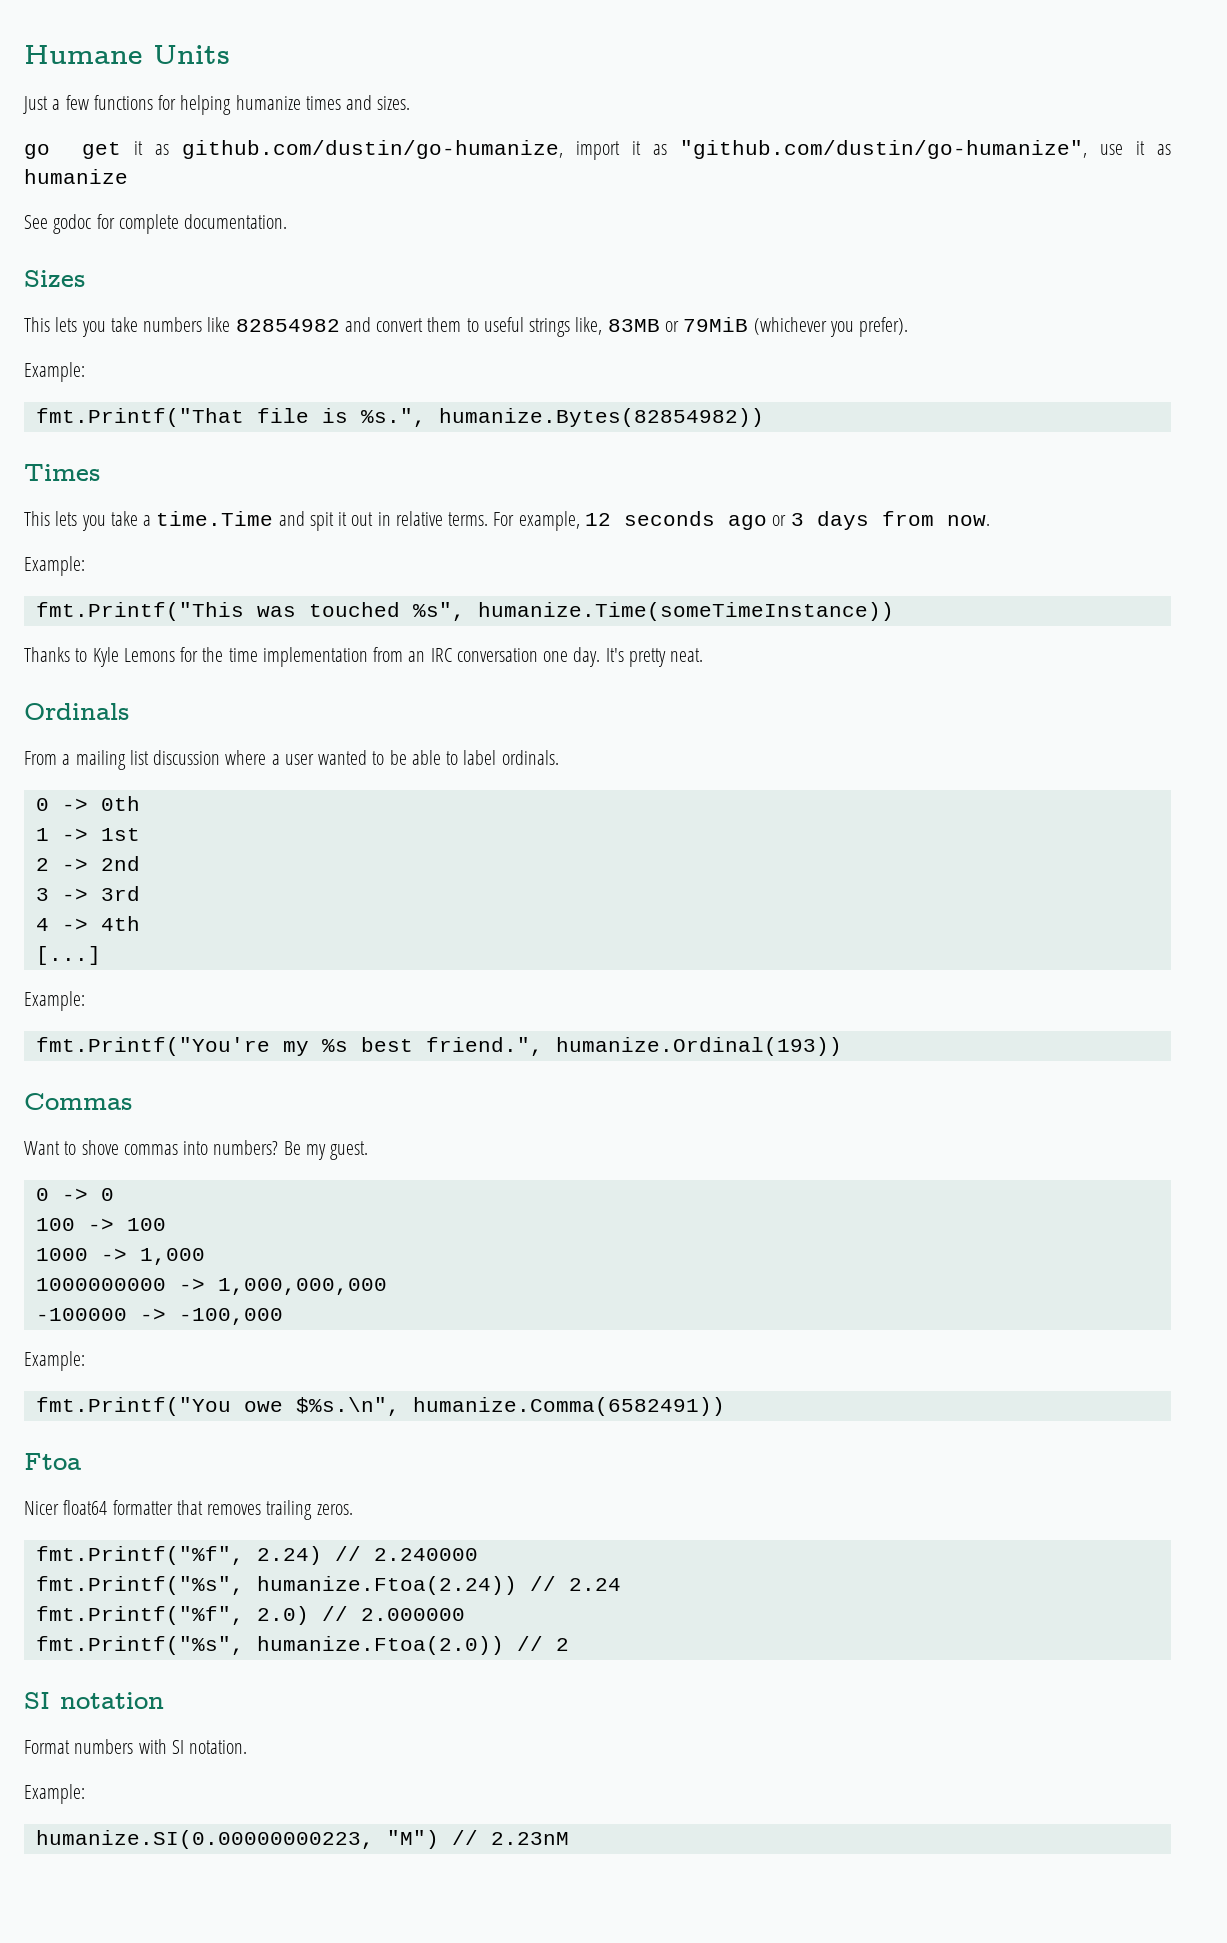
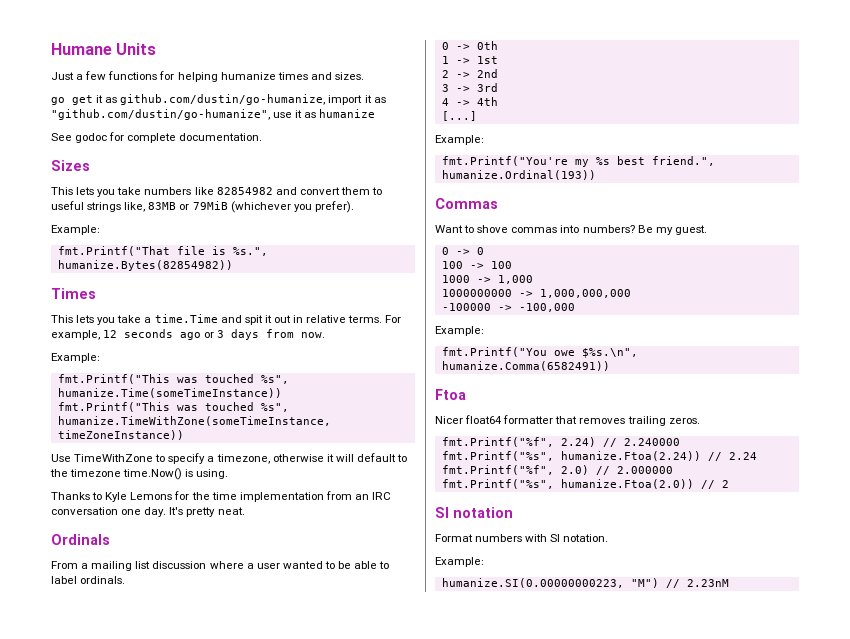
(894, 611) none -> [57,402,289,412] [57,416,331,426] [57,430,184,440] [51,453,408,464] [50,468,229,480] // fmt.Printf("This was touched %s", humanize.TimeWithZone(someTimeInstance, timeZoneInstance)) // Use TimeWithZone to specify a timezone, otherwise it will default to the timezone time.Now() is using.

